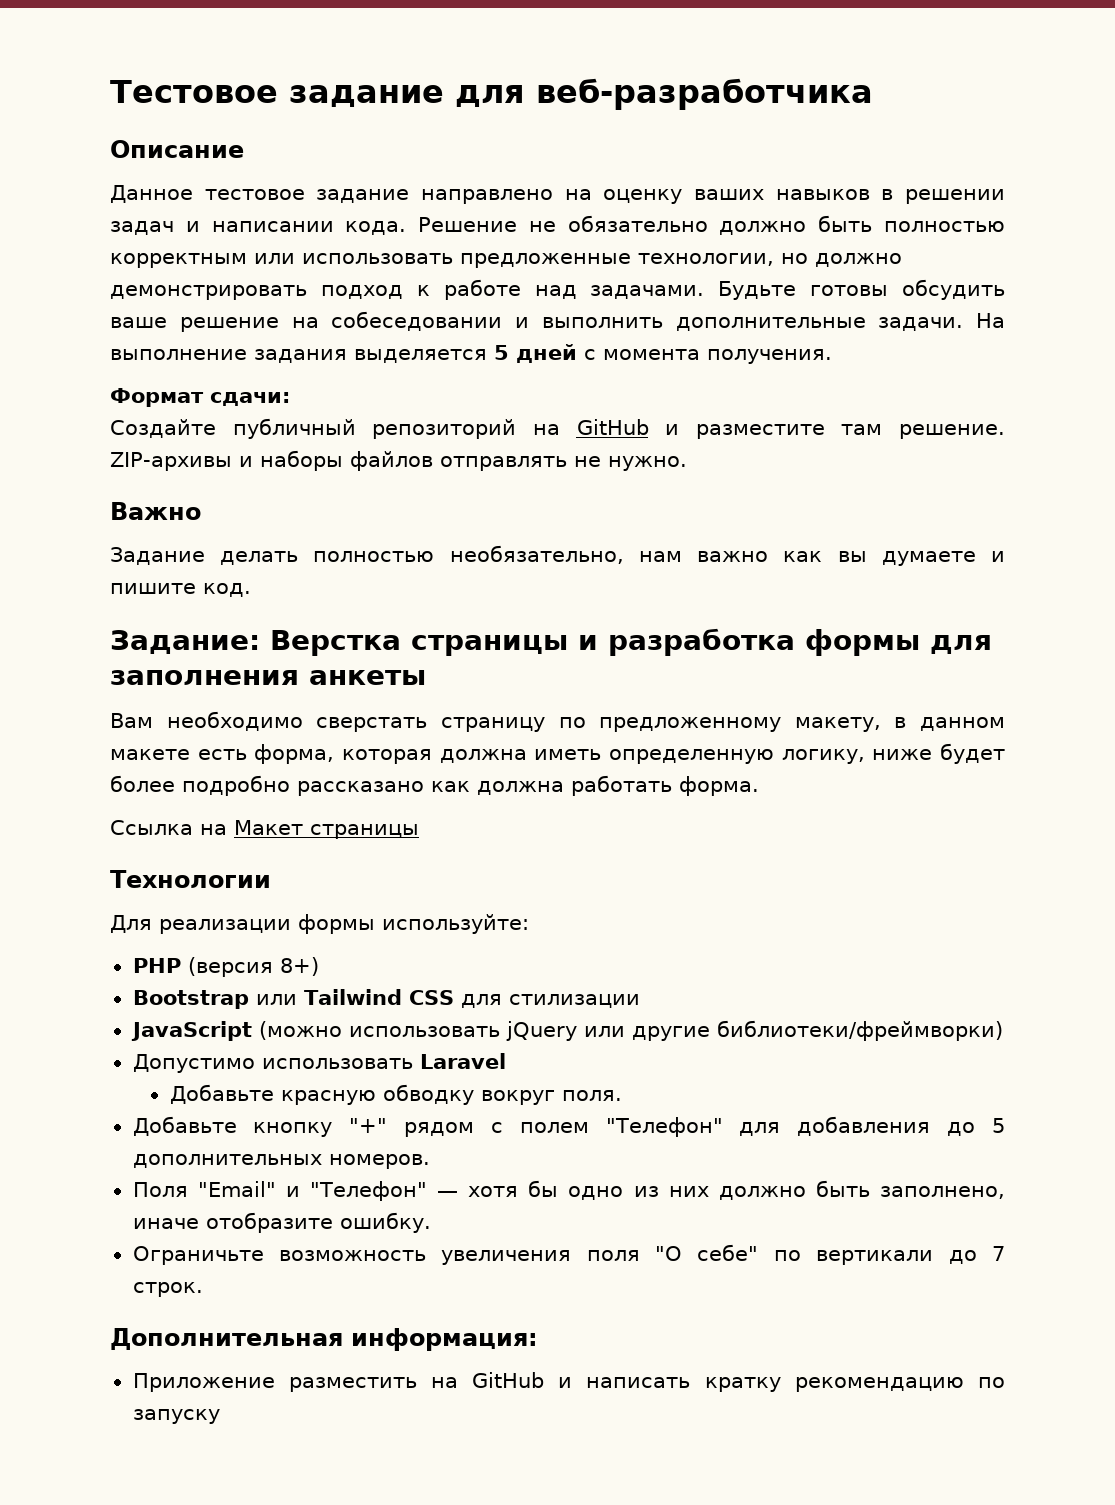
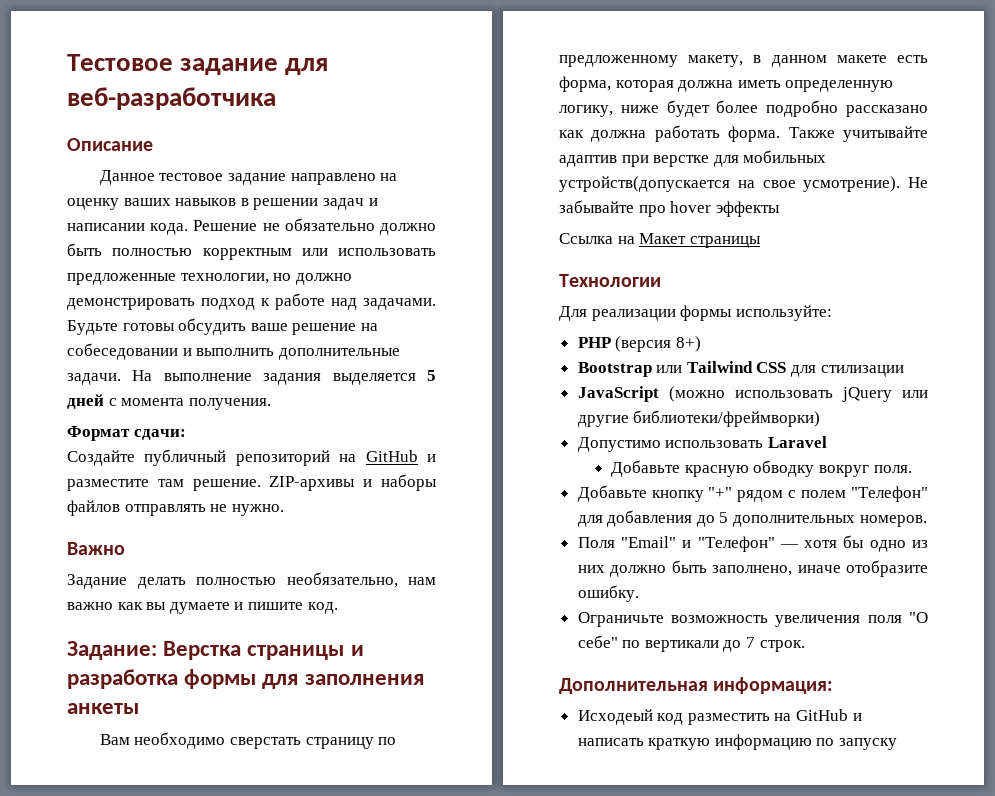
(759, 786) none -> [788,126,928,142] [559,150,827,167] [559,176,928,192] [559,200,780,217] Также учитывайте адаптив при верстке для мобильных устройств(допускается на свое усмотрение). Не забывайте про hover эффекты
[132,1373,275,1392] Приложение -> [577,709,684,725] Исходеый код
[704,1377,964,1392] кратку рекомендацию -> [648,734,812,750] краткую информацию

